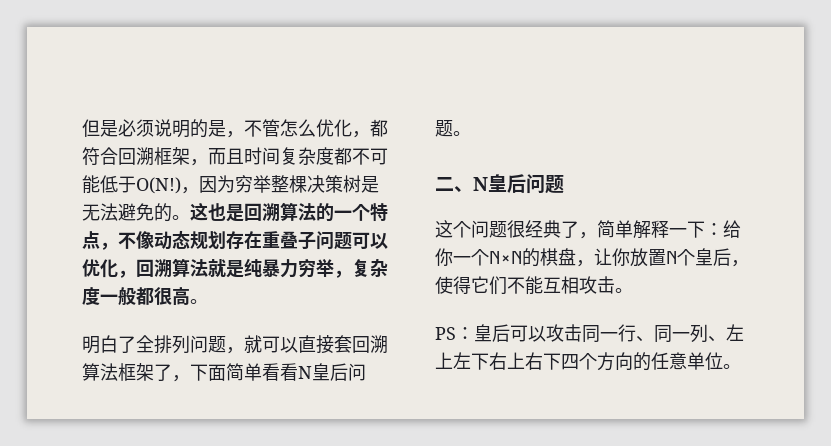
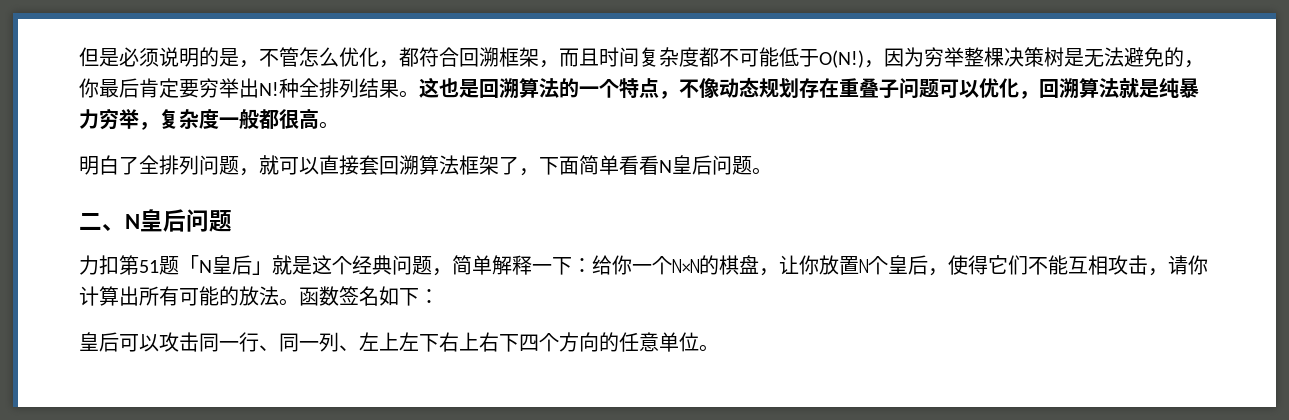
(172, 212) none -> [1184,60,1204,68] [79,78,399,98] ，你最后肯定要穷举出N!种全排列结果
[435,220,579,238] 这个问题很经典了 -> [79,255,432,275] 力扣第51题「N皇后」就是这个经典问题
[615,288,633,293] [435,327,474,340] 。 // PS： -> [1148,255,1208,276] [79,286,439,306] ，请你计算出所有可能的放法。函数签名如下： //

